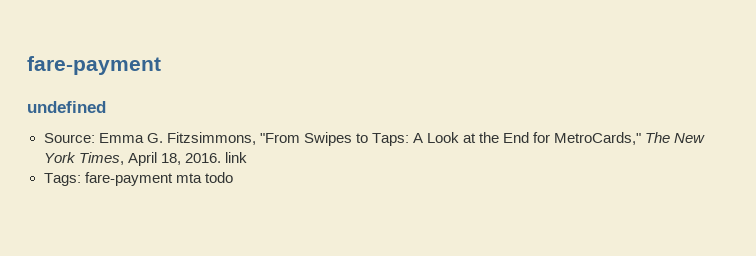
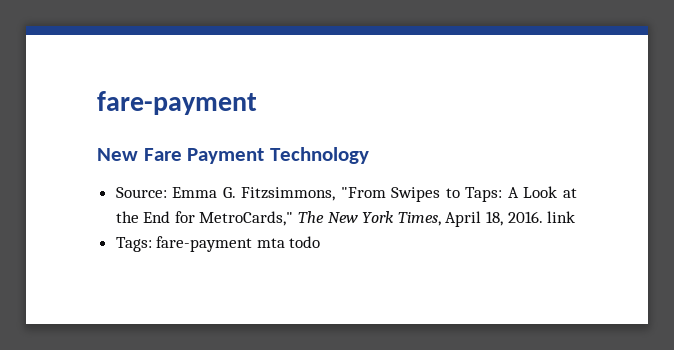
[27,101,106,113] undefined -> [97,147,369,164] New Fare Payment Technology

